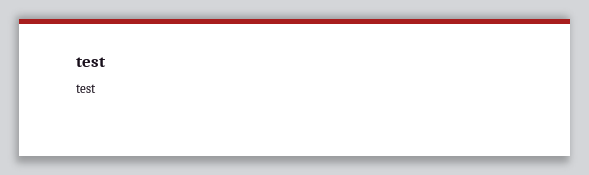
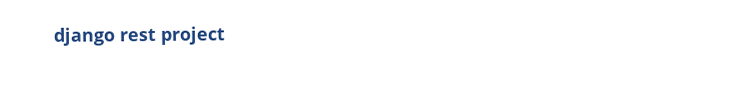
[76,57,106,67] [76,84,96,93] test // test -> [53,26,225,46] django rest project

